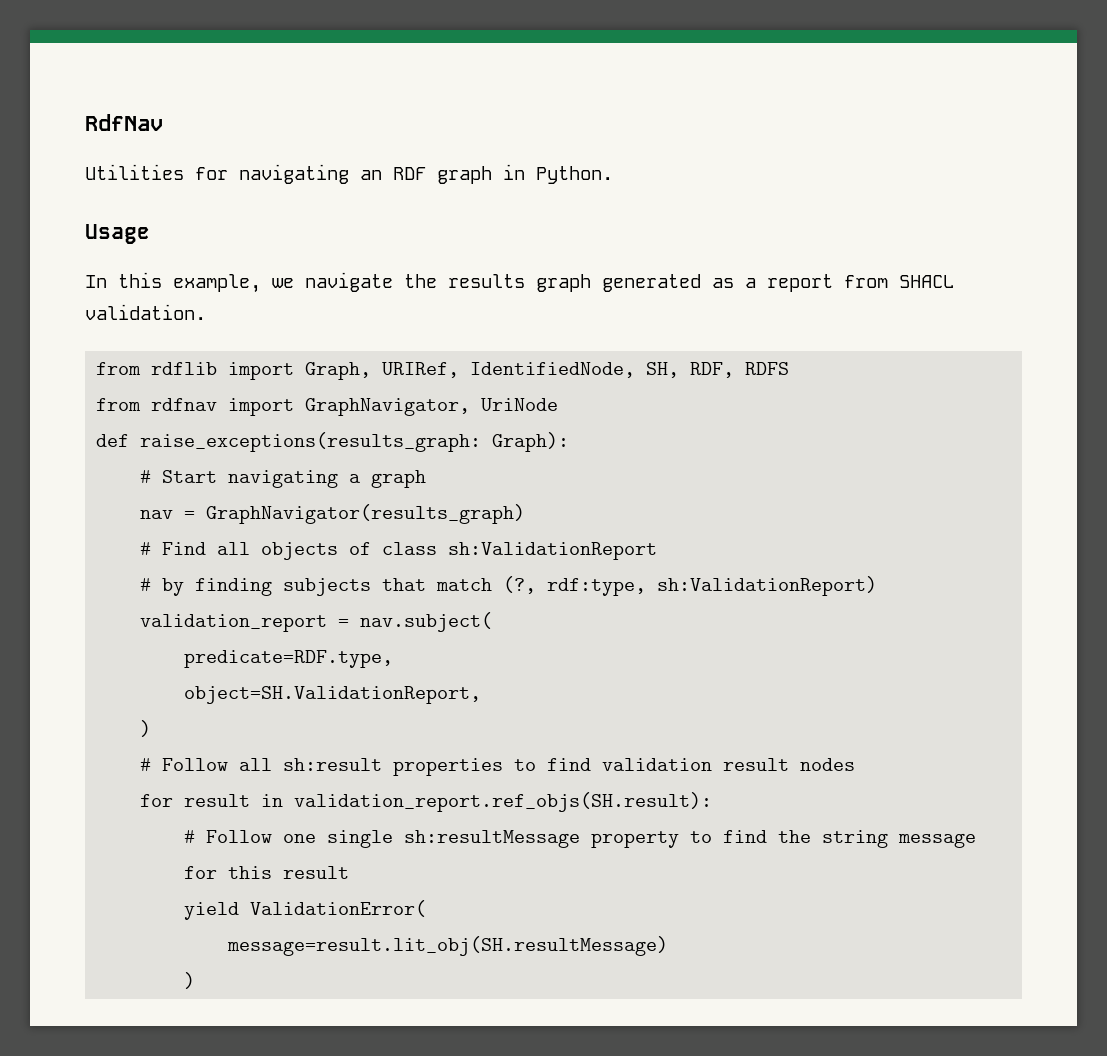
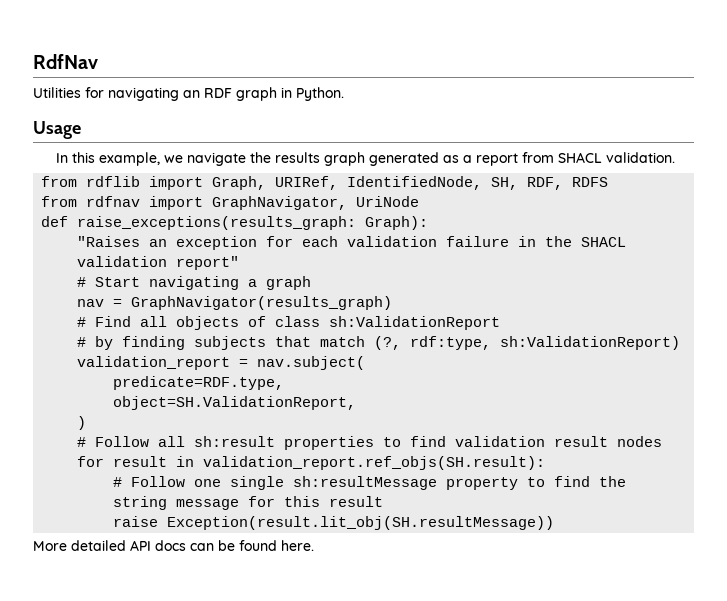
(570, 442) none -> [77,236,627,250] [77,256,240,270] // "Raises an exception for each validation failure in the SHACL validation report"
[184,900,427,920] [227,936,669,956] [184,972,196,989] yield ValidationError( // message=result.lit_obj(SH.resultMessage) // ) -> [113,516,555,530] [33,540,314,551] raise Exception(result.lit_obj(SH.resultMessage)) // More detailed API docs can be found here.

